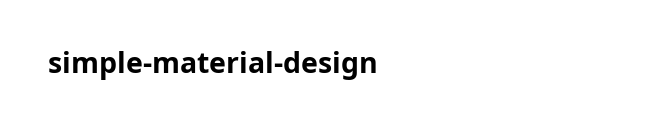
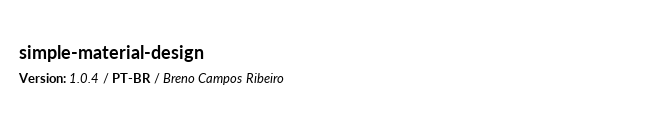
(378, 65) none -> [18,73,284,85] // Version: 1.0.4 / PT-BR / Breno Campos Ribeiro

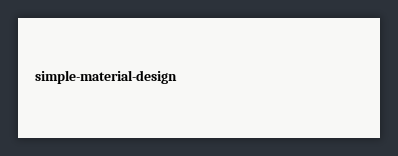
[18,73,284,85] // Version: 1.0.4 / PT-BR / Breno Campos Ribeiro -> (177, 77) none

